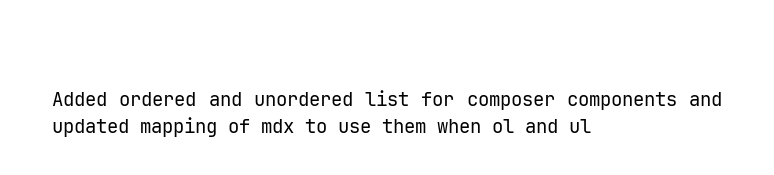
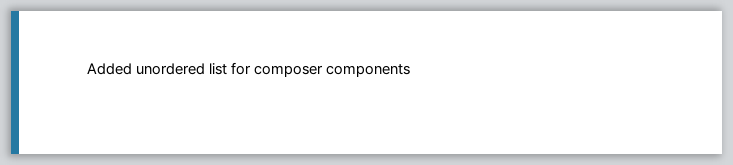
[119,92,242,106] ordered and -> (132, 69) none
[689,92,722,106] [52,117,591,137] and updated mapping of mdx to use them when ol and ul -> (411, 70) none

